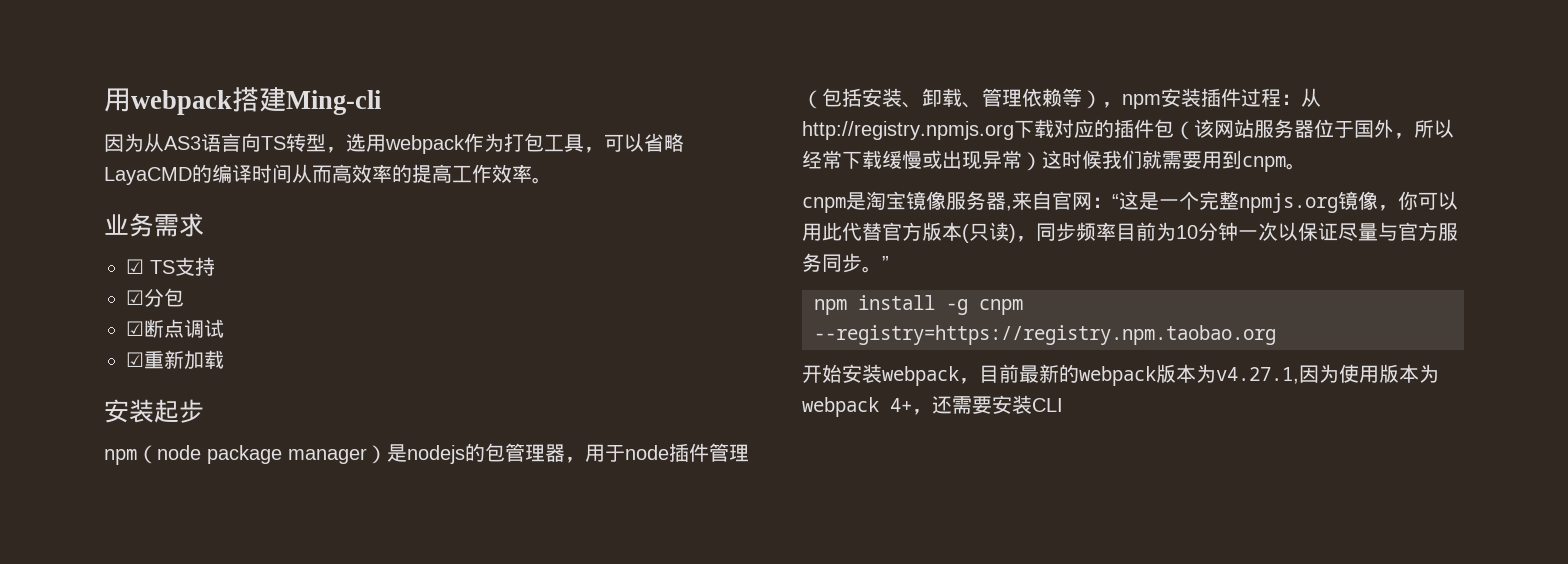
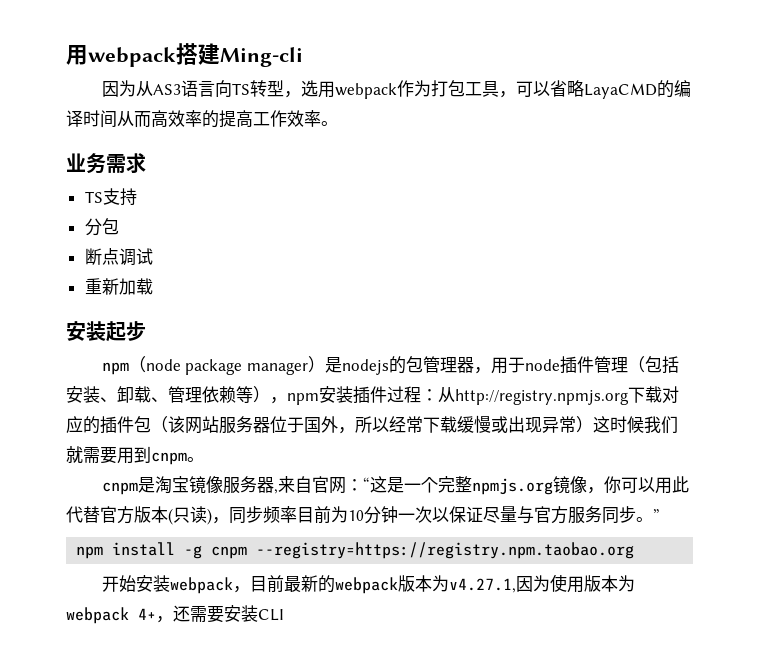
[126,259,144,274] ☑ -> (146, 163) none
[126,290,144,305] ☑ -> (137, 197) none
[126,321,144,336] ☑ -> (119, 226) none
[126,352,144,367] ☑ -> (153, 256) none

